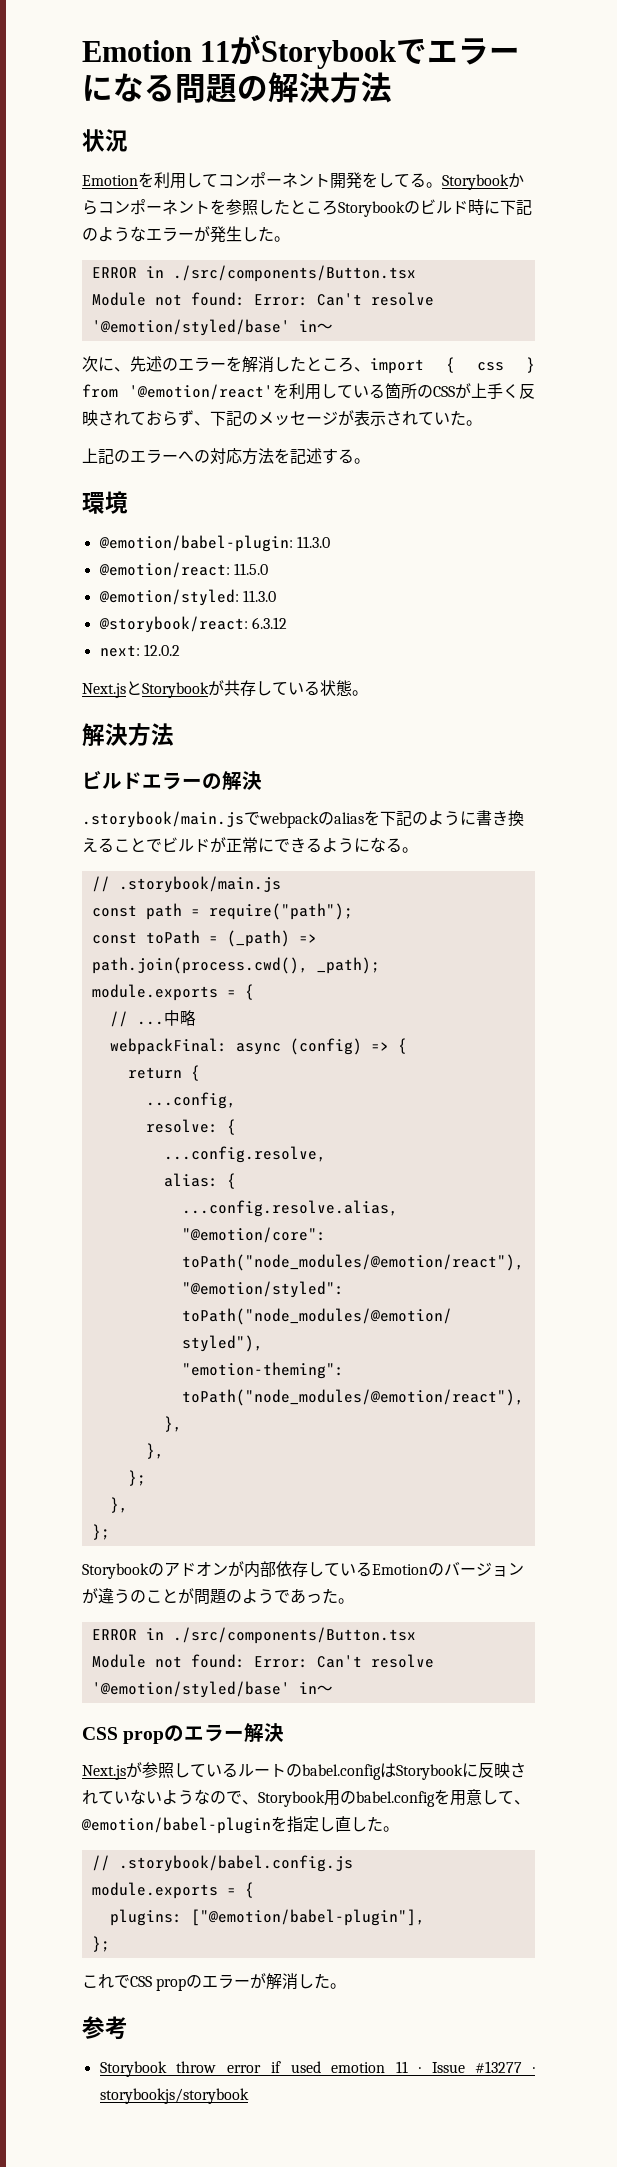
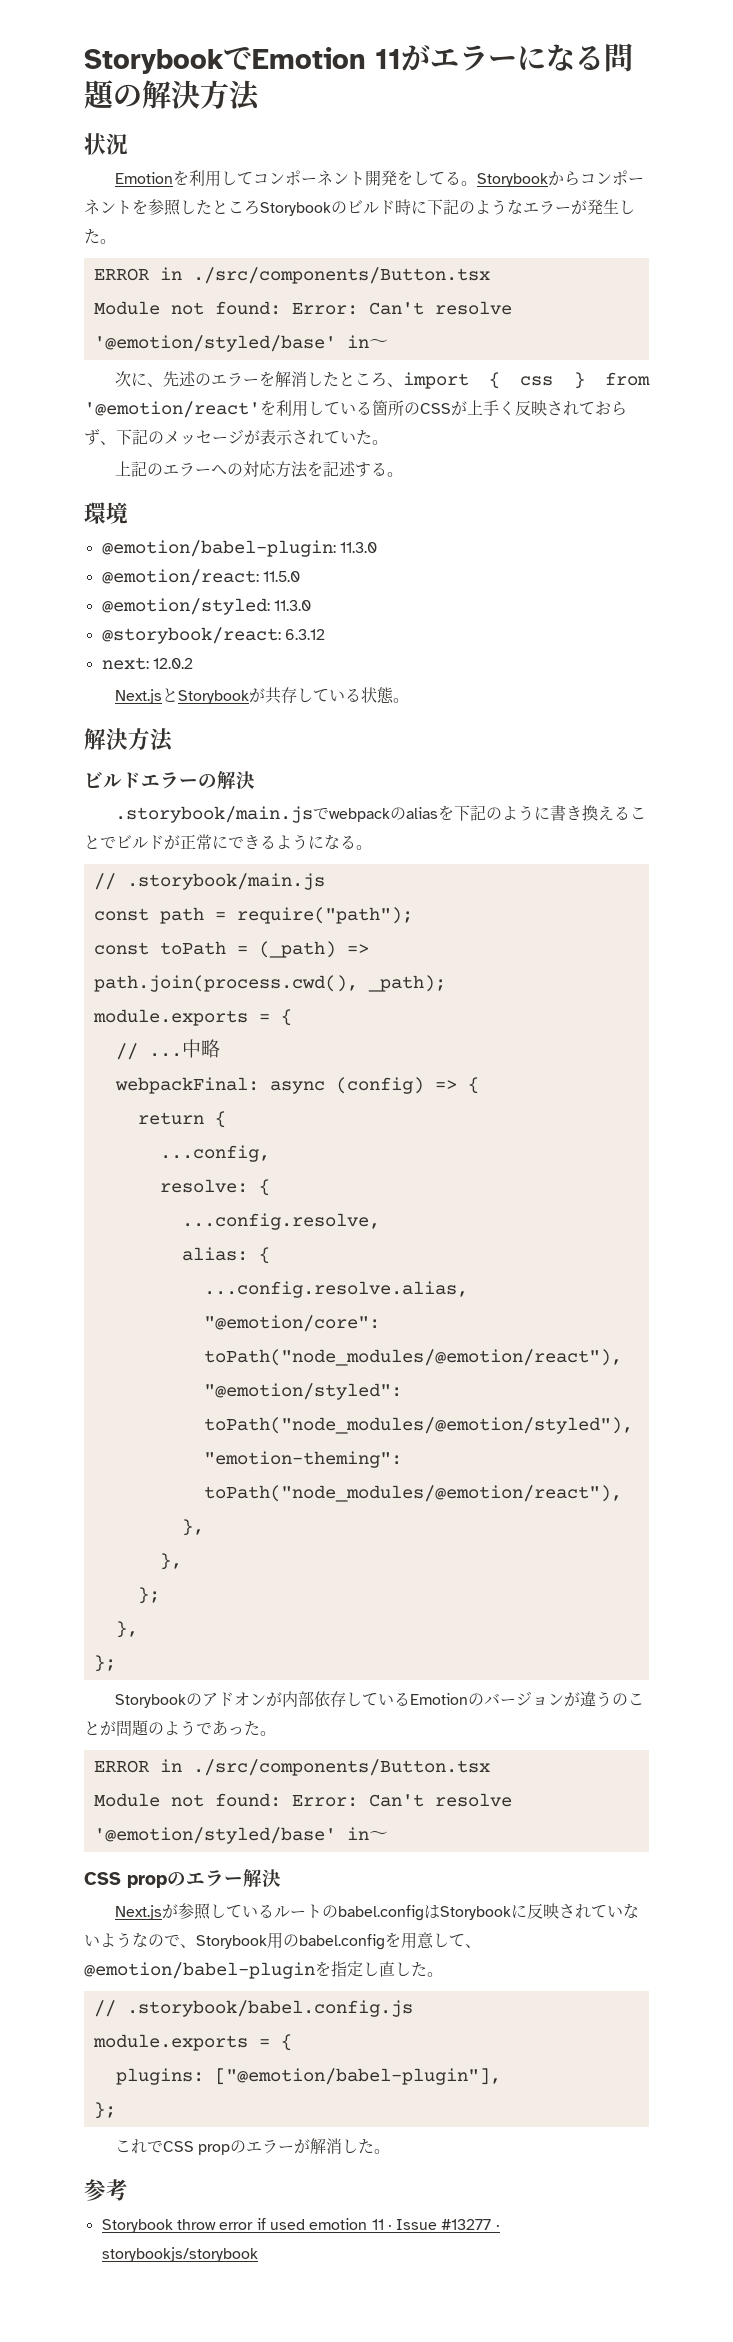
(82, 51) none -> [84,47,252,74] Storybookで
[261,39,428,69] Storybookで -> (430, 58) none

